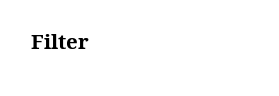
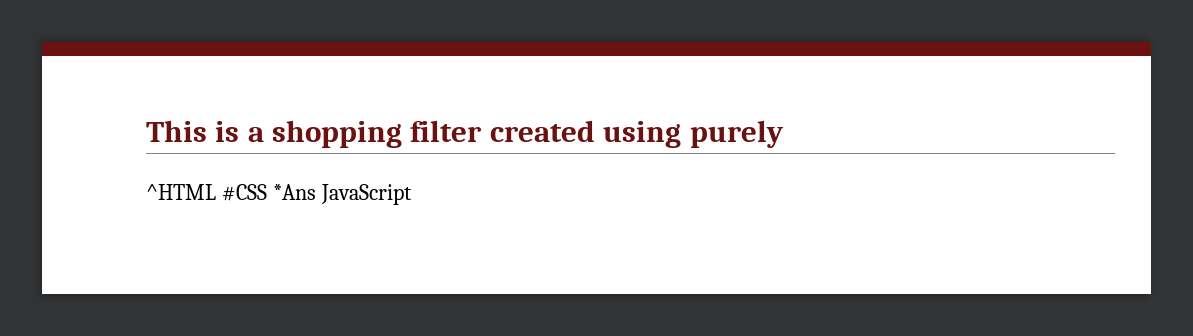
[31,34,89,49] Filter -> [146,120,784,148] [146,184,412,205] This is a shopping filter created using purely // ^HTML #CSS *Ans JavaScript

